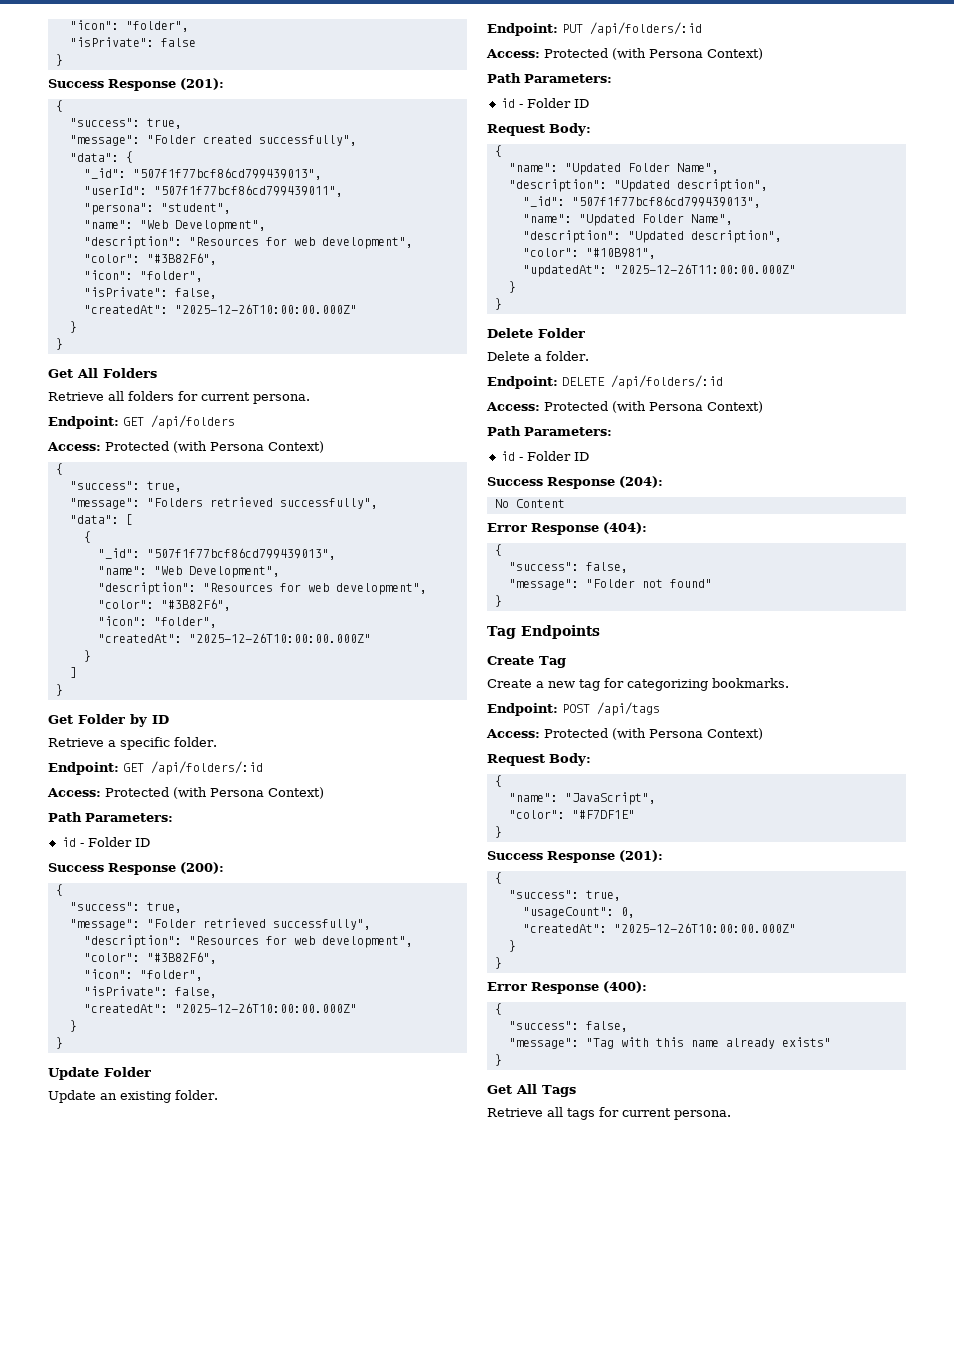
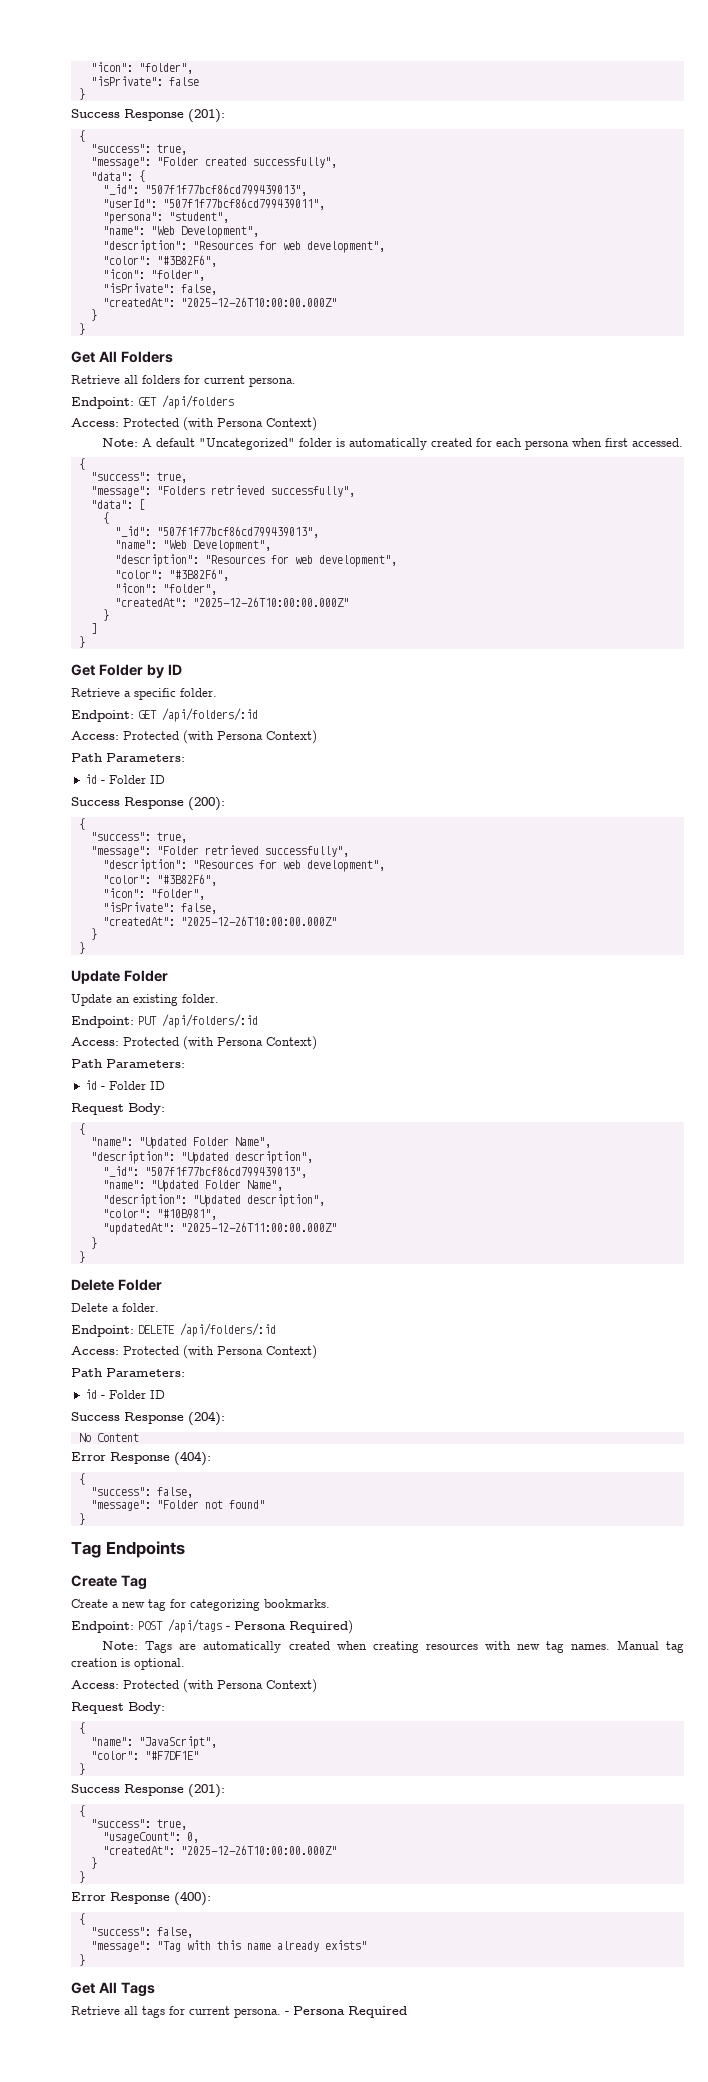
(324, 447) none -> [102,438,684,450] // Note: A default "Uncategorized" folder is automatically created for each persona when first accessed.
(660, 709) none -> [226,1620,353,1634] [102,1640,684,1653] [71,1658,185,1670] - Persona Required) // Note: Tags are automatically created when creating resources with new tag names. Manual tag creation is optional.
(731, 1115) none -> [285,2006,407,2018] - Persona Required

